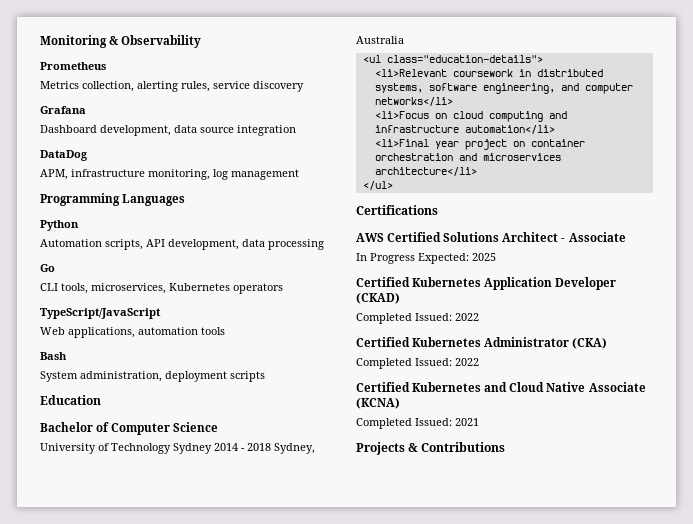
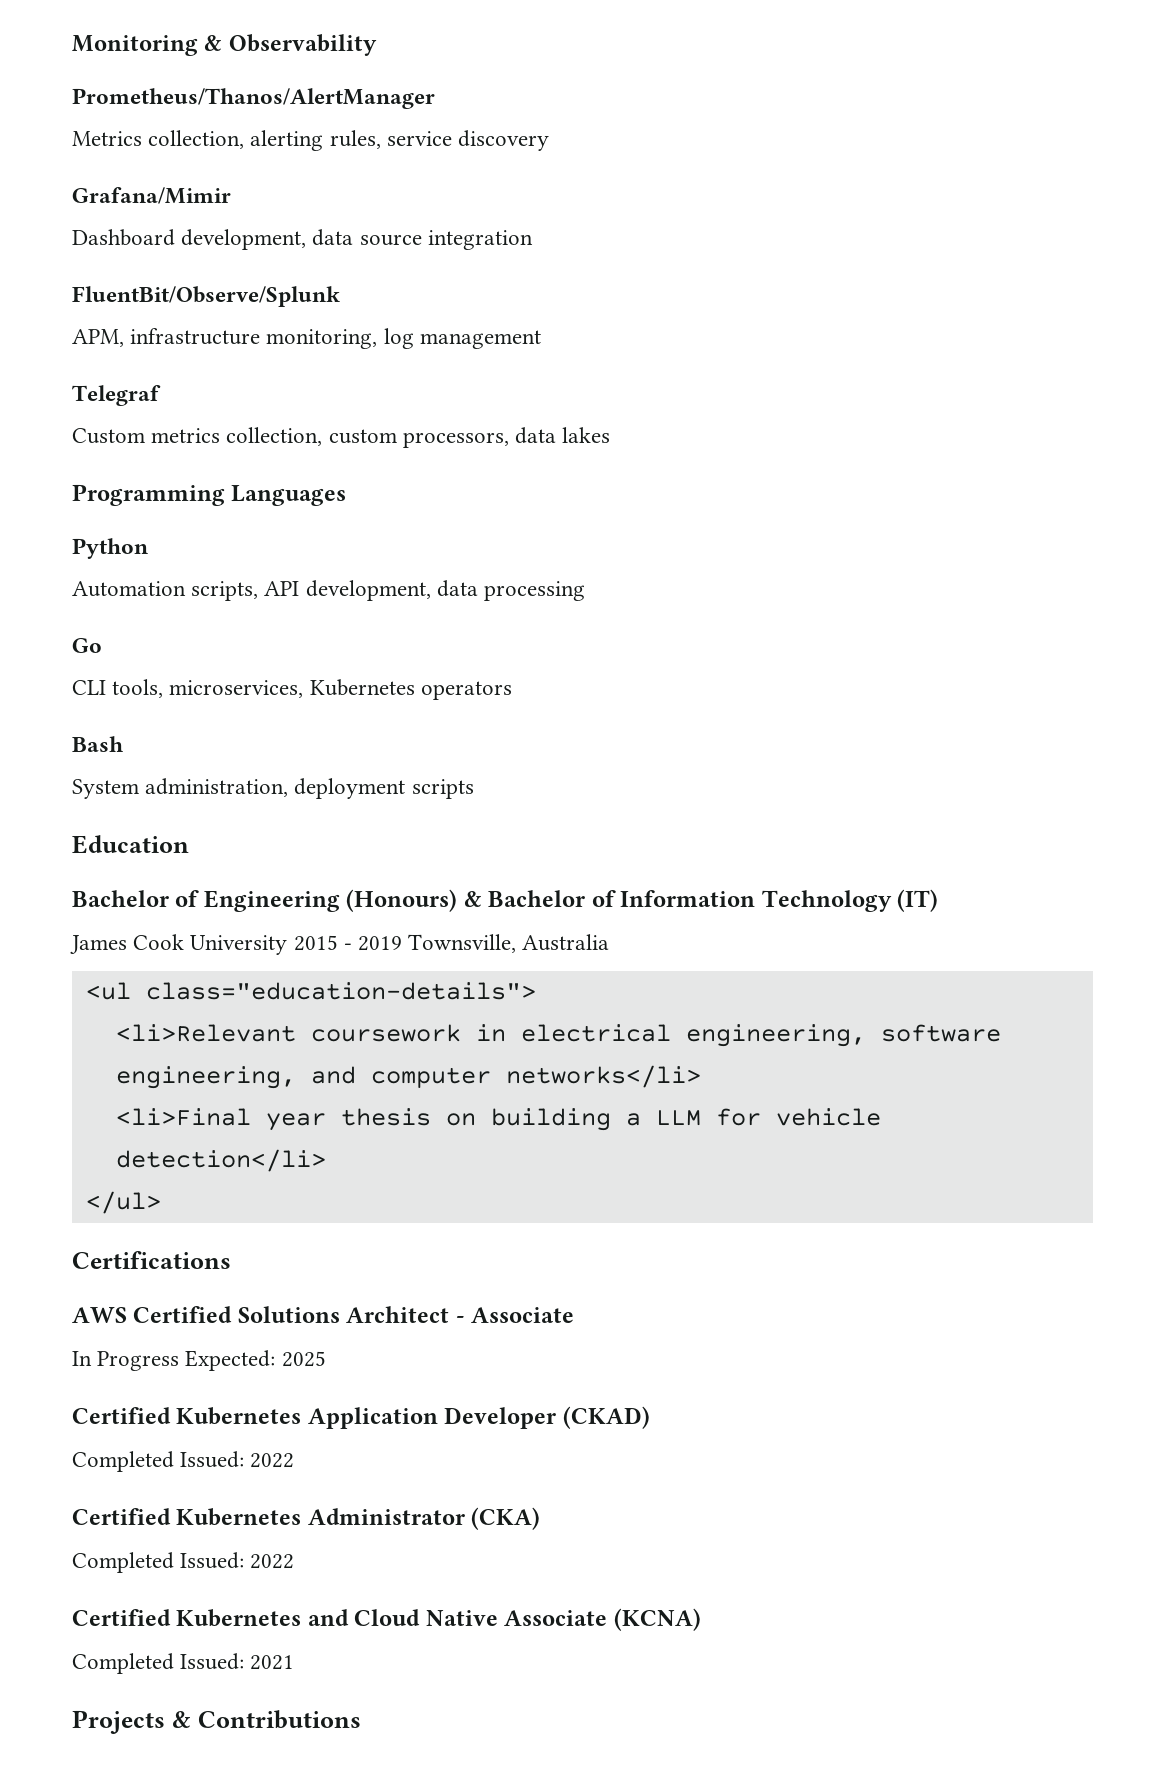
[40,62,106,70] Prometheus -> [72,88,435,109] Prometheus/Thanos/AlertManager
[40,106,86,114] Grafana -> [72,187,231,204] Grafana/Mimir
[40,150,88,161] DataDog -> [72,286,340,307] FluentBit/Observe/Splunk
(299, 174) none -> [72,385,161,406] [72,427,611,448] // Telegraf // Custom metrics collection, custom processors, data lakes
[40,308,161,319] [40,327,225,338] // TypeScript/JavaScript // Web applications, automation tools -> (512, 690) none
[111,422,219,435] [40,443,315,454] Computer Science // University of Technology Sydney 2014 - 2018 Sydney, -> [203,889,939,912] [70,934,517,955] Engineering (Honours) & Bachelor of Information Technology (IT) // James Cook University 2015 - 2019 Townsville,
[536,69,603,77] [374,83,423,93] distributed systems, -> [520,1024,866,1047] electrical engineering,
[374,111,567,122] [374,125,555,134] [374,139,585,150] [374,153,561,161] [374,167,477,176] <li>Focus on cloud computing and infrastructure automation</li> // <li>Final year project on container orchestration and microservices architecture</li> -> [115,1108,881,1131] [115,1149,326,1172] <li>Final year thesis on building a LLM for vehicle detection</li>

